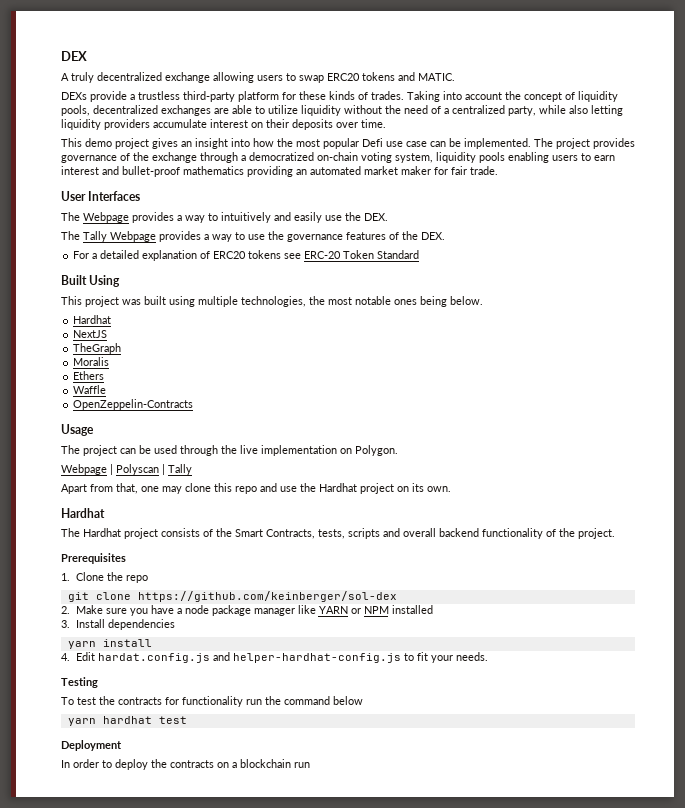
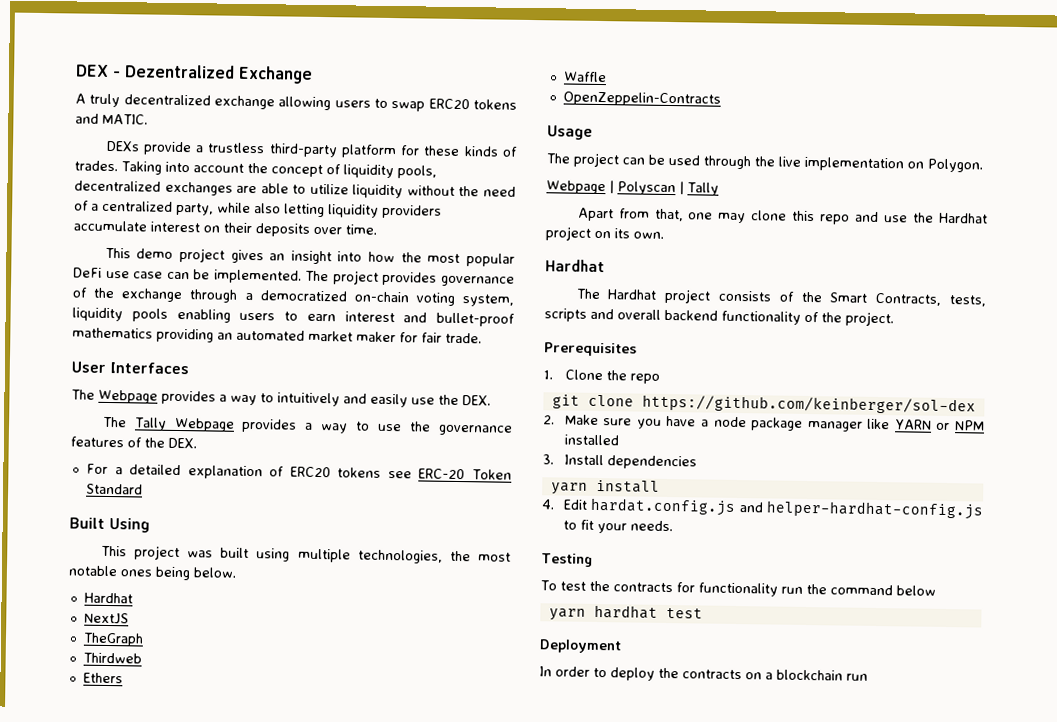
(87, 56) none -> [113,64,313,84] - Dezentralized Exchange
[362,138,383,147] Defi -> [73,267,102,278] DeFi
[73,357,110,366] Moralis -> [82,652,142,664] Thirdweb

